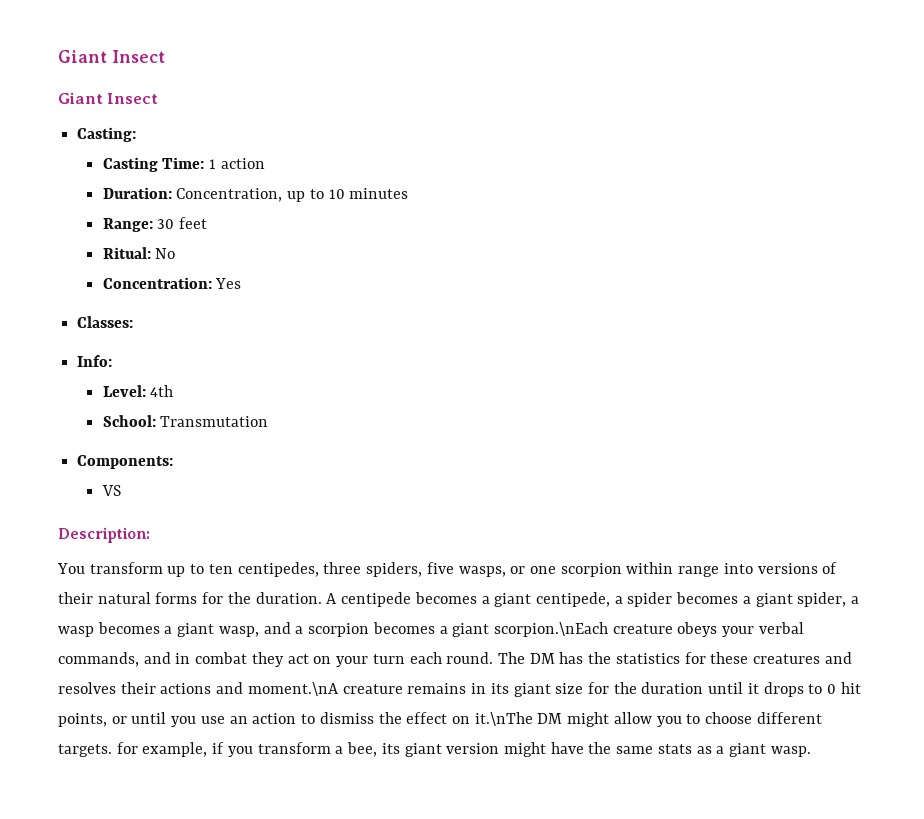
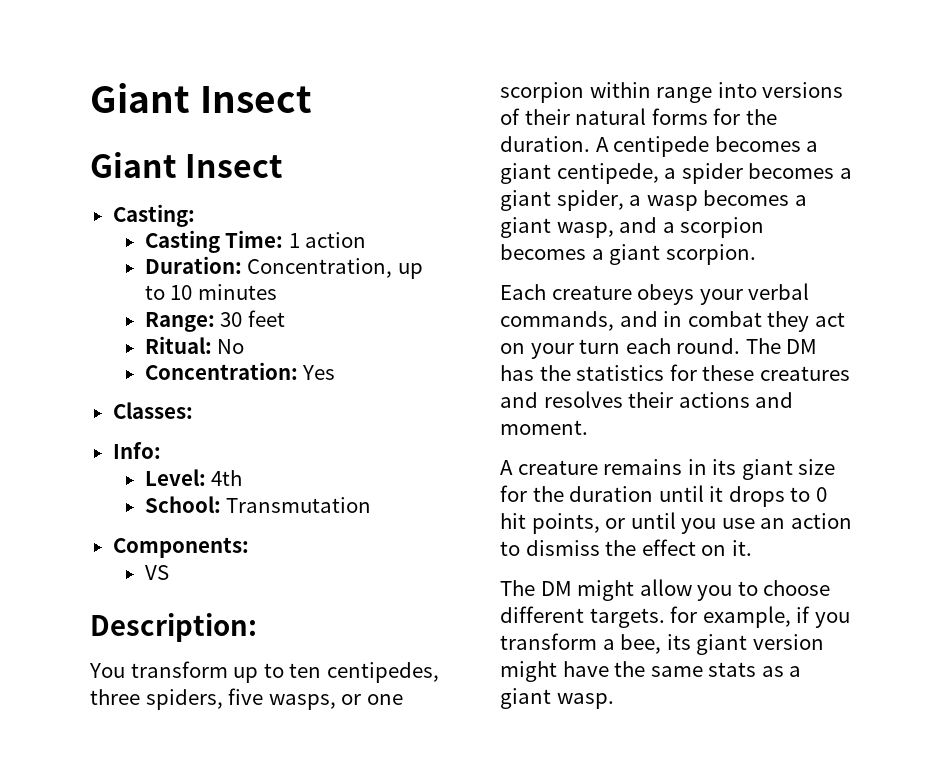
[493,622,608,637] scorpion.\nEach -> [665,244,756,265] [500,284,546,300] scorpion. // Each
[247,682,339,696] moment.\nA -> [500,420,588,435] [500,460,513,475] moment. // A
[474,712,533,726] it.\nThe -> [731,540,752,556] [500,580,535,596] it. // The

